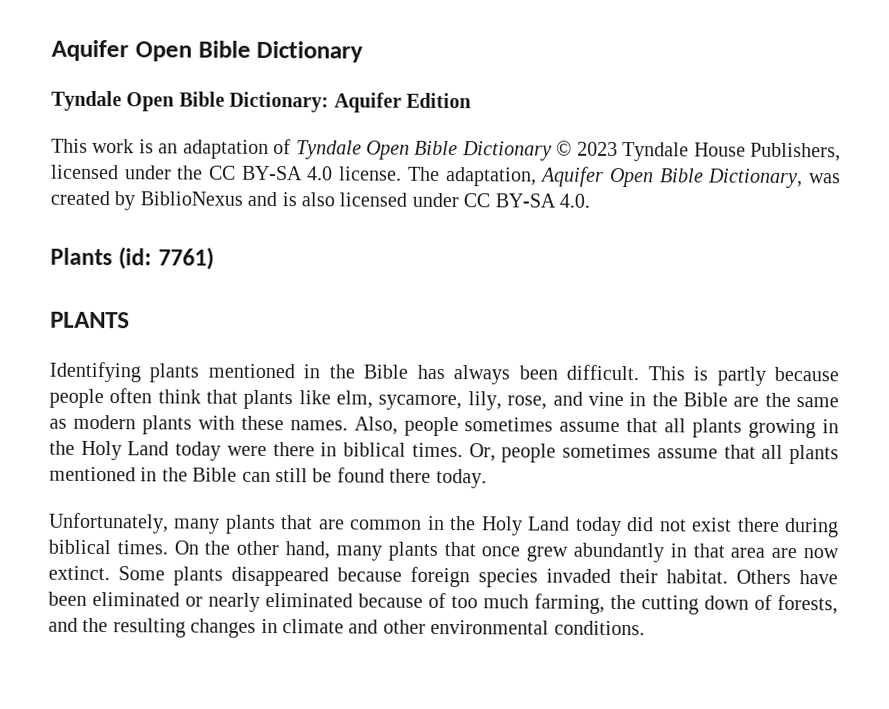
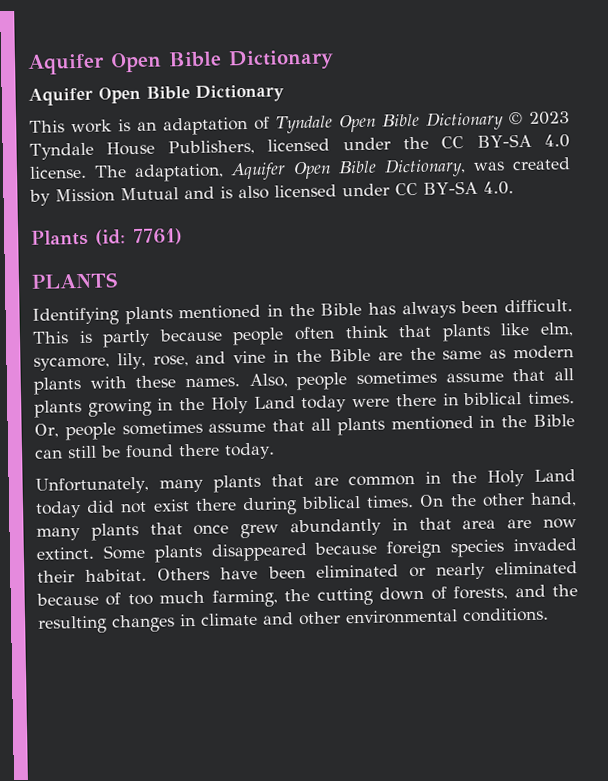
[51,39,364,63] [51,90,471,113] Aquifer Open Bible Dictionary // Tyndale Open Bible Dictionary: Aquifer Edition -> [27,49,334,75] [28,84,284,106] Aquifer Open Bible Dictionary // Aquifer Open Bible Dictionary
[139,191,243,206] BiblioNexus -> [55,187,179,203] Mission Mutual

